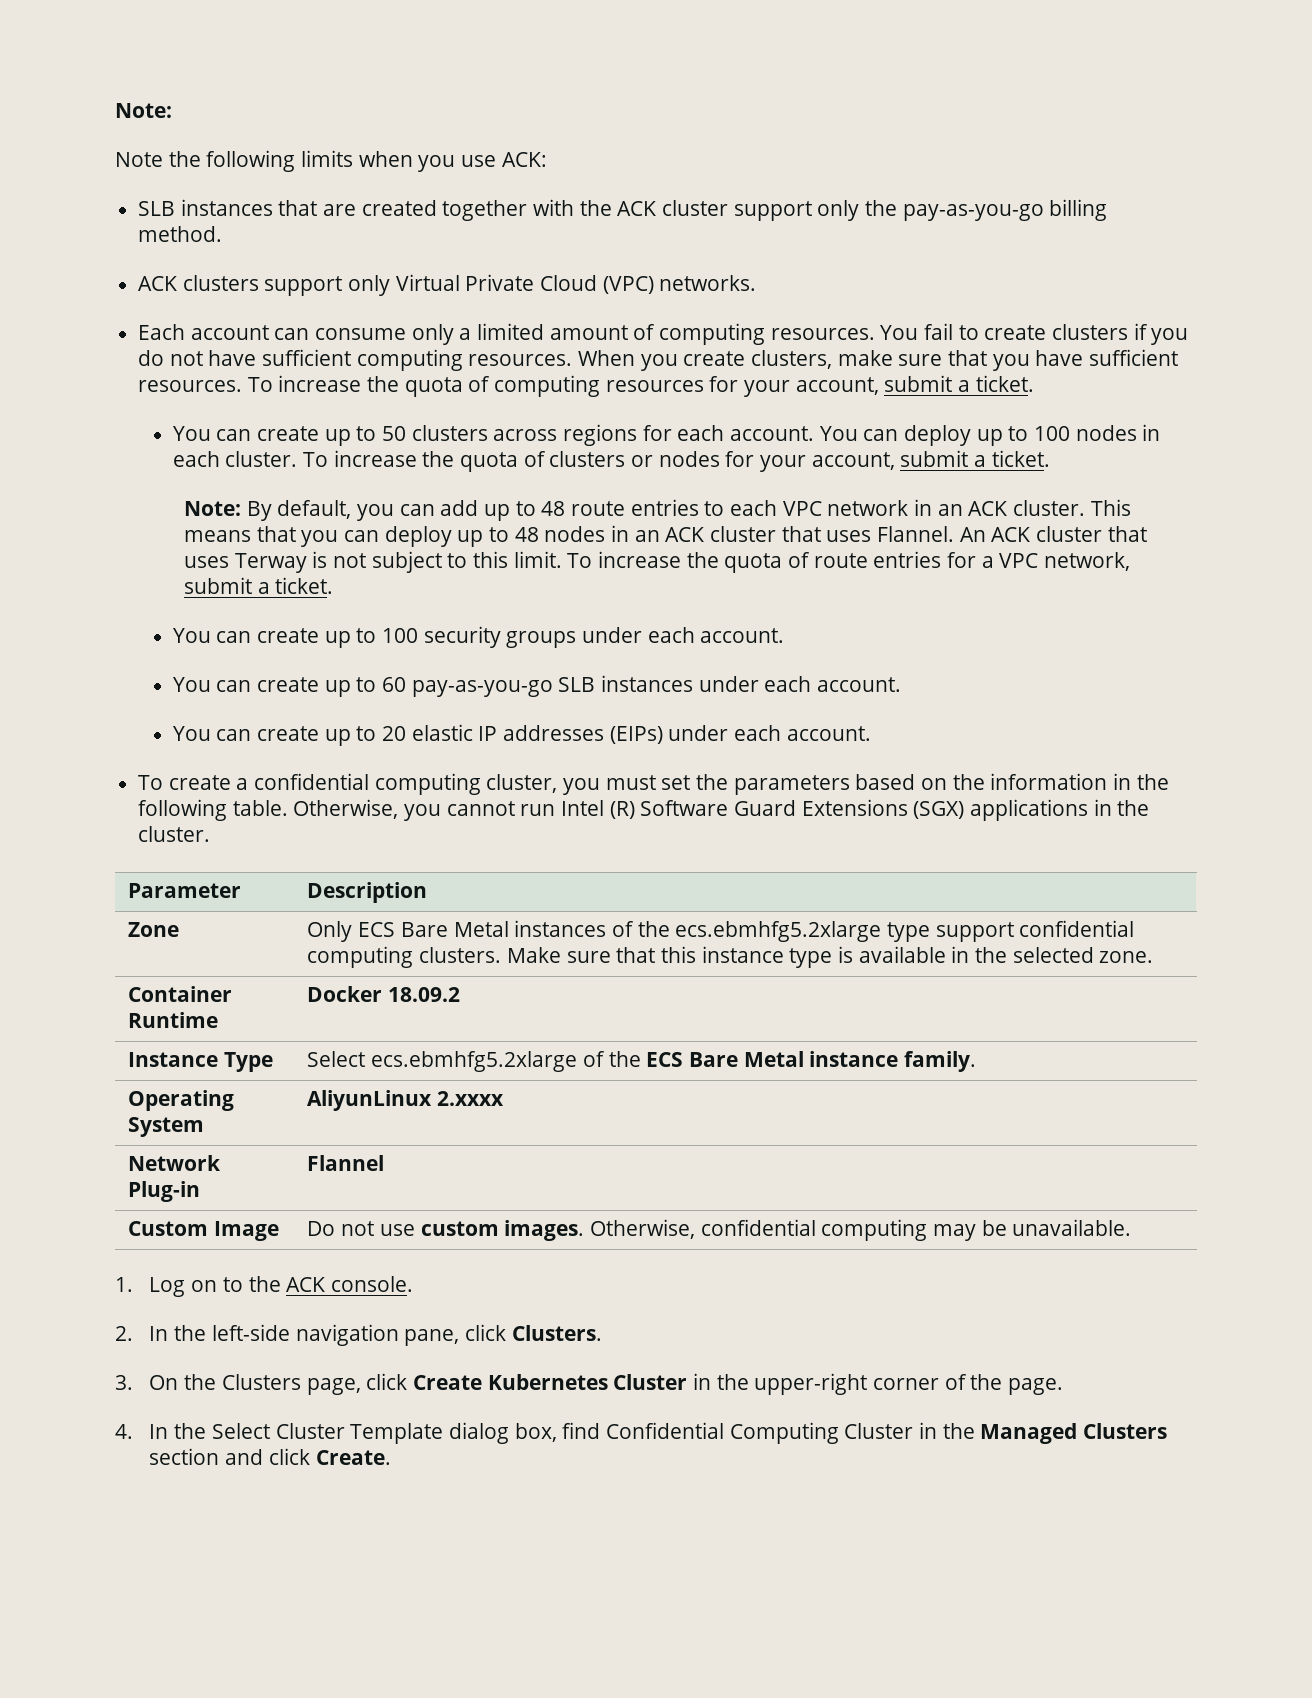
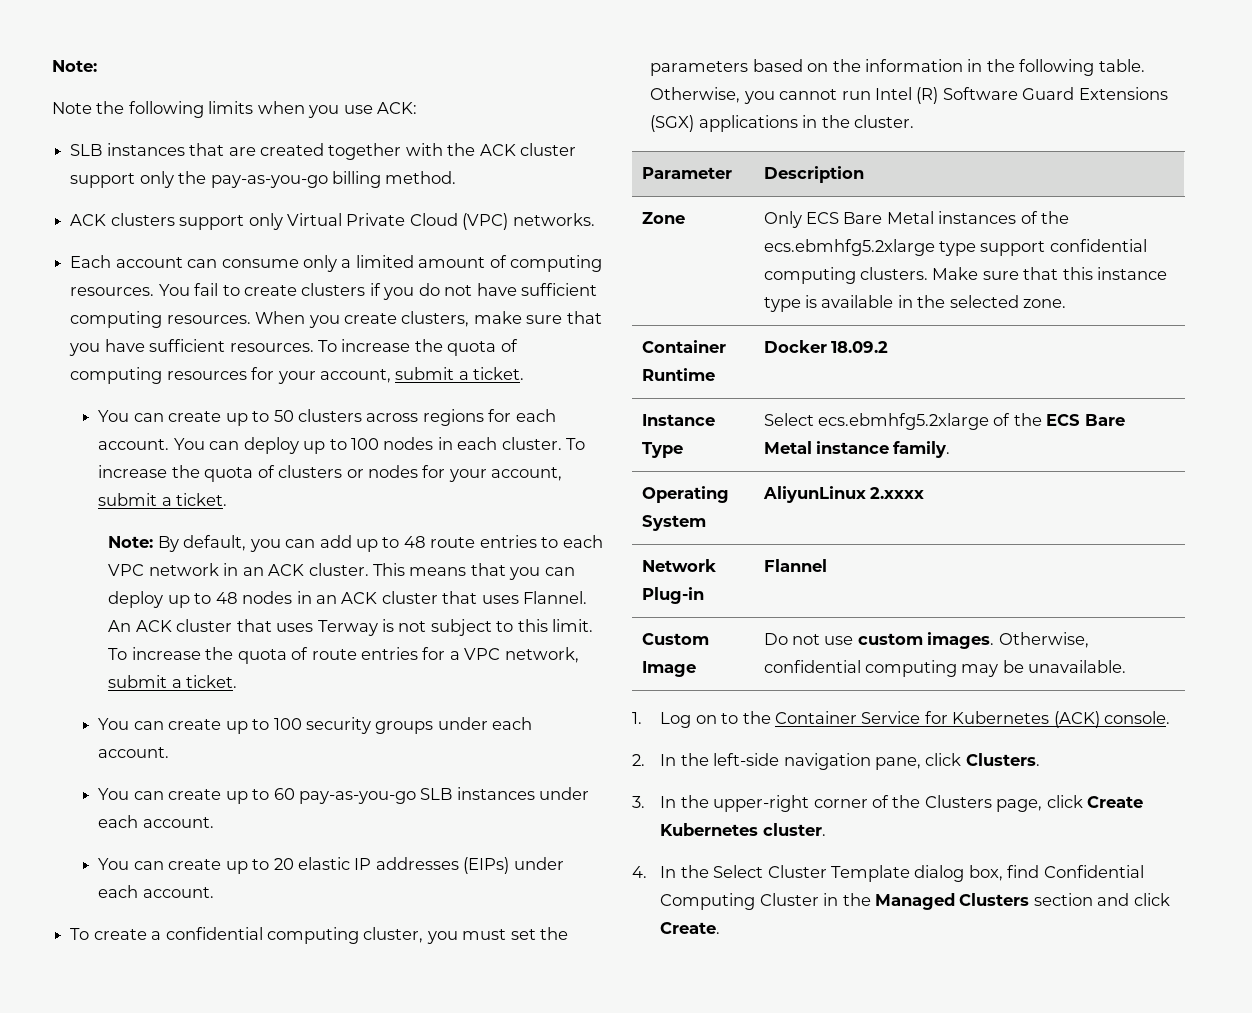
[286,1277,326,1292] ACK -> [774,711,1100,728] Container Service for Kubernetes (ACK)
[149,1375,179,1390] On -> [660,795,889,812] In the upper-right corner of
[613,1373,1063,1395] Cluster in the upper-right corner of the page. -> [762,823,826,836] cluster.

